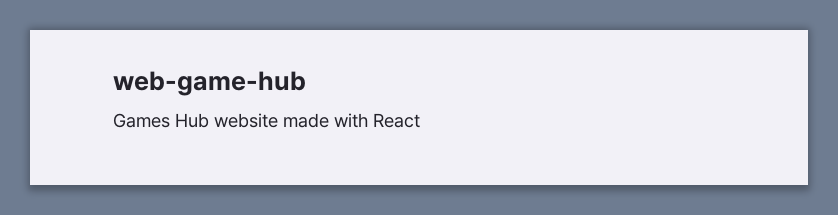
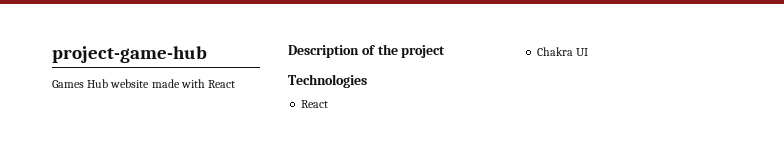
[113,71,306,96] web-game-hub -> [52,46,207,63] project-game-hub
(420, 120) none -> [288,44,446,58] [288,74,367,88] [301,100,329,108] [537,47,589,56] // Description of the project // Technologies // React // Chakra UI

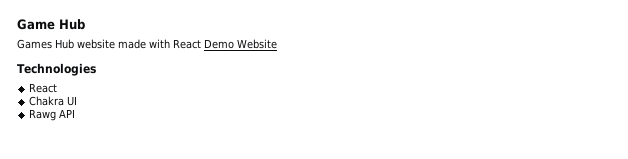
[52,46,207,63] project-game-hub -> [17,19,85,30] Game Hub
[288,44,446,58] // Description of the project -> [204,39,277,49] Demo Website
(589, 52) none -> [29,109,76,121] // Rawg API

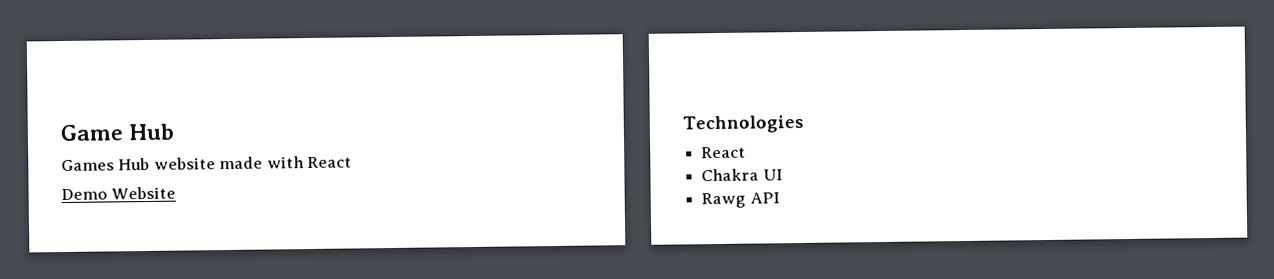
(201, 44) none -> (353, 162) //

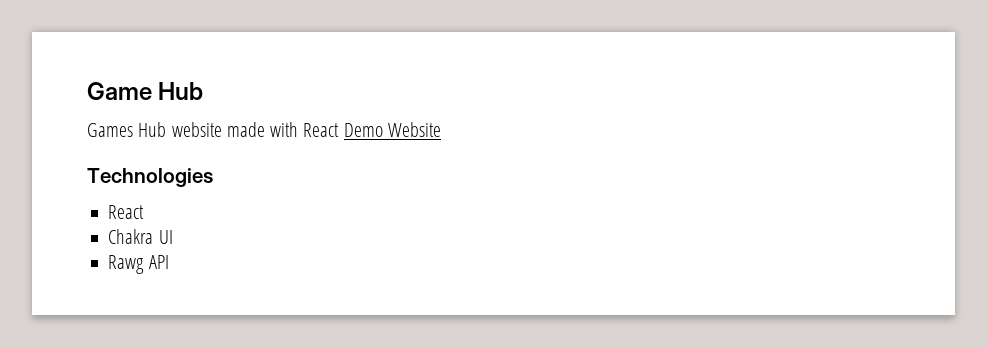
(353, 162) // -> (340, 130) none

